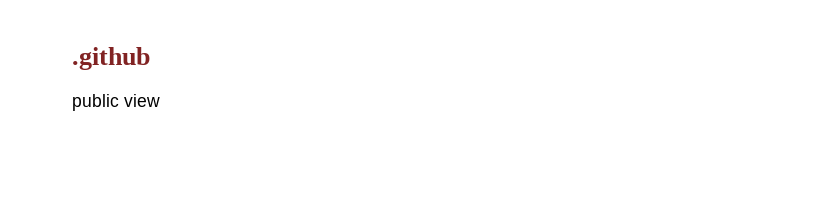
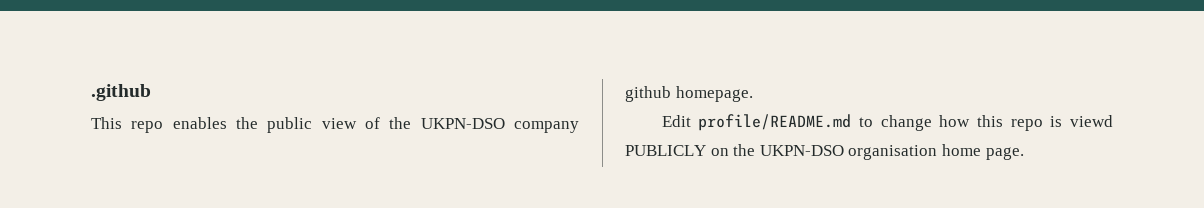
[72,94,160,111] public view -> [91,117,579,133] [625,86,753,102] [661,114,1113,131] [625,144,1024,160] This repo enables the public view of the UKPN-DSO company github homepage. // Edit profile/README.md to change how this repo is viewd PUBLICLY on the UKPN-DSO organisation home page.

